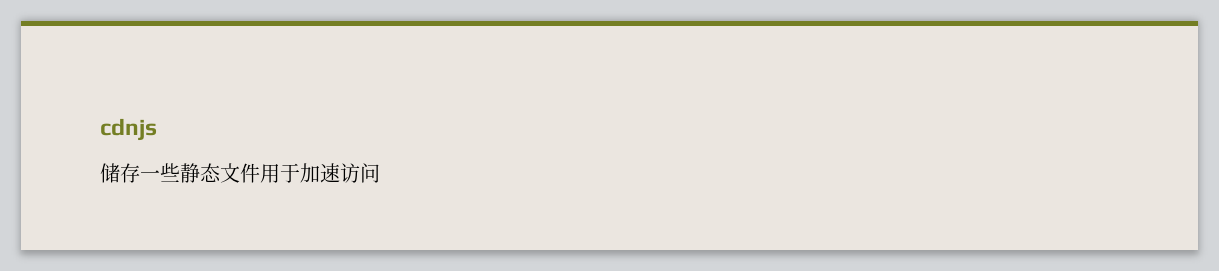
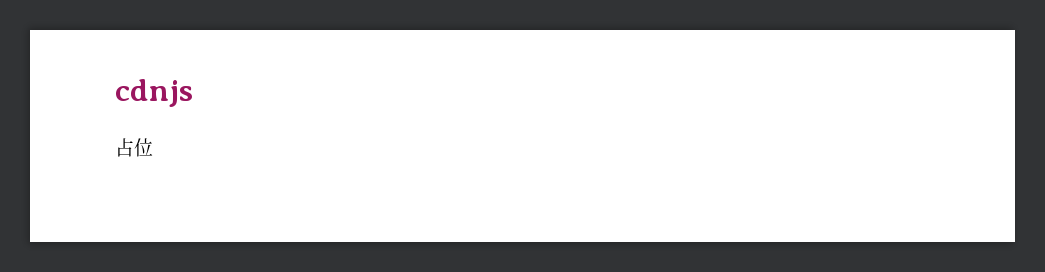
[100,163,380,183] 储存一些静态文件用于加速访问 -> [115,138,153,157] 占位

